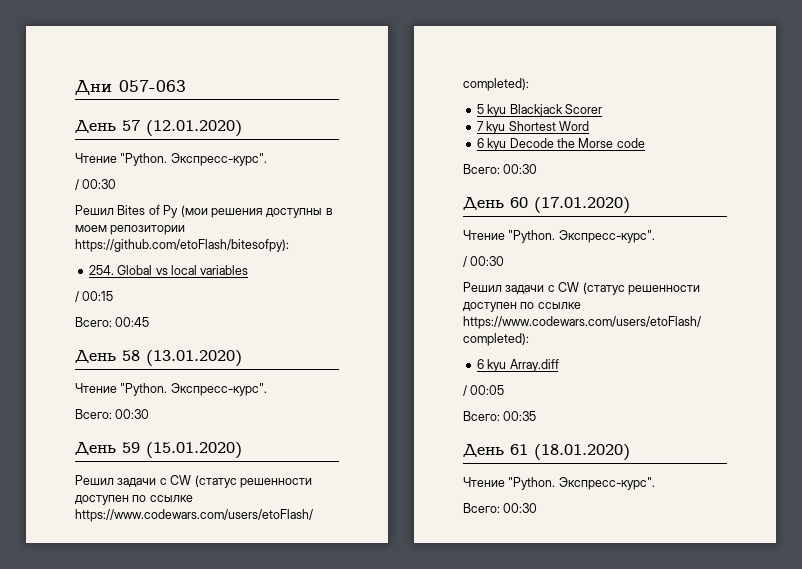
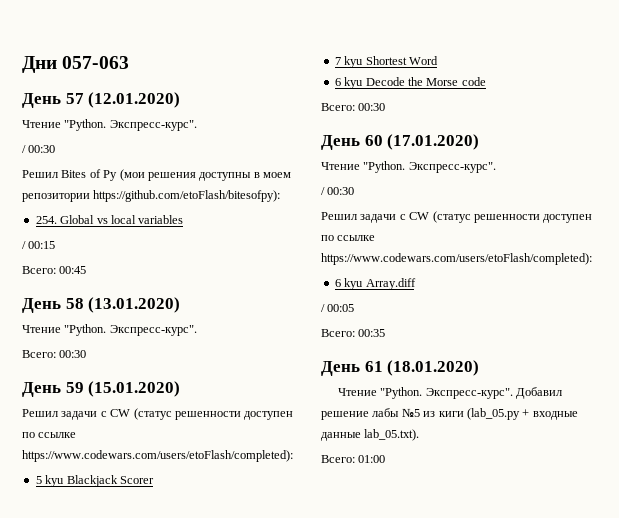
[463,503,538,513] // Всего: 00:30 -> [516,387,563,399] [321,408,578,420] [321,429,420,441] [321,455,386,463] Добавил решение лабы №5 из киги (lab_05.py + входные данные lab_05.txt). // Всего: 01:00

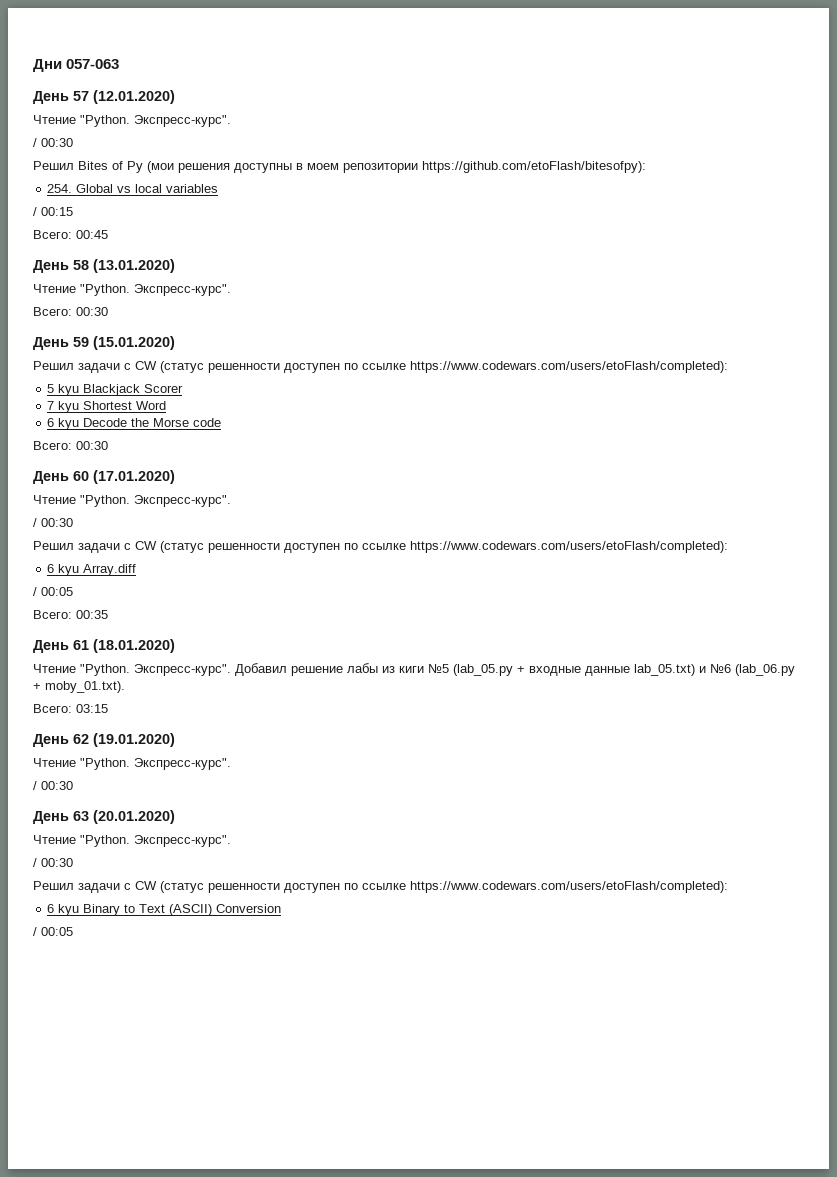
[401,408,420,417] №5 -> (378, 668) none
(464, 414) none -> [428,663,449,673] №5
[364,429,420,441] [321,455,386,463] lab_05.txt). // Всего: 01:00 -> [634,663,795,676] [33,681,125,693] [33,704,108,713] [33,733,175,747] [33,758,231,770] [33,781,73,790] [33,810,175,824] [33,835,231,847] [33,858,73,867] [33,881,728,893] [47,904,282,916] [33,927,73,936] lab_05.txt) и №6 (lab_06.py + moby_01.txt). // Всего: 03:15 // День 62 (19.01.2020) // Чтение "Python. Экспресс-курс". // / 00:30 // День 63 (20.01.2020) // Чтение "Python. Экспресс-курс". // / 00:30 // Решил задачи с CW (статус решенности доступен по ссылке https://www.codewars.com/users/etoFlash/completed): // 6 kyu Binary to Text (ASCII) Conversion // / 00:05

